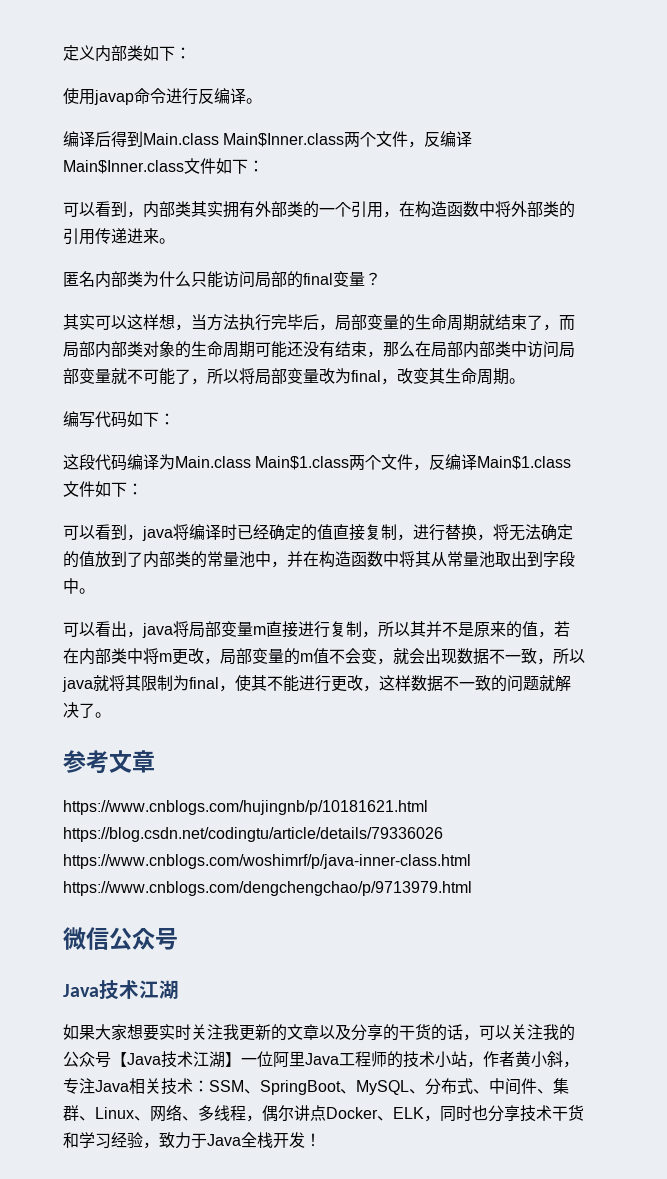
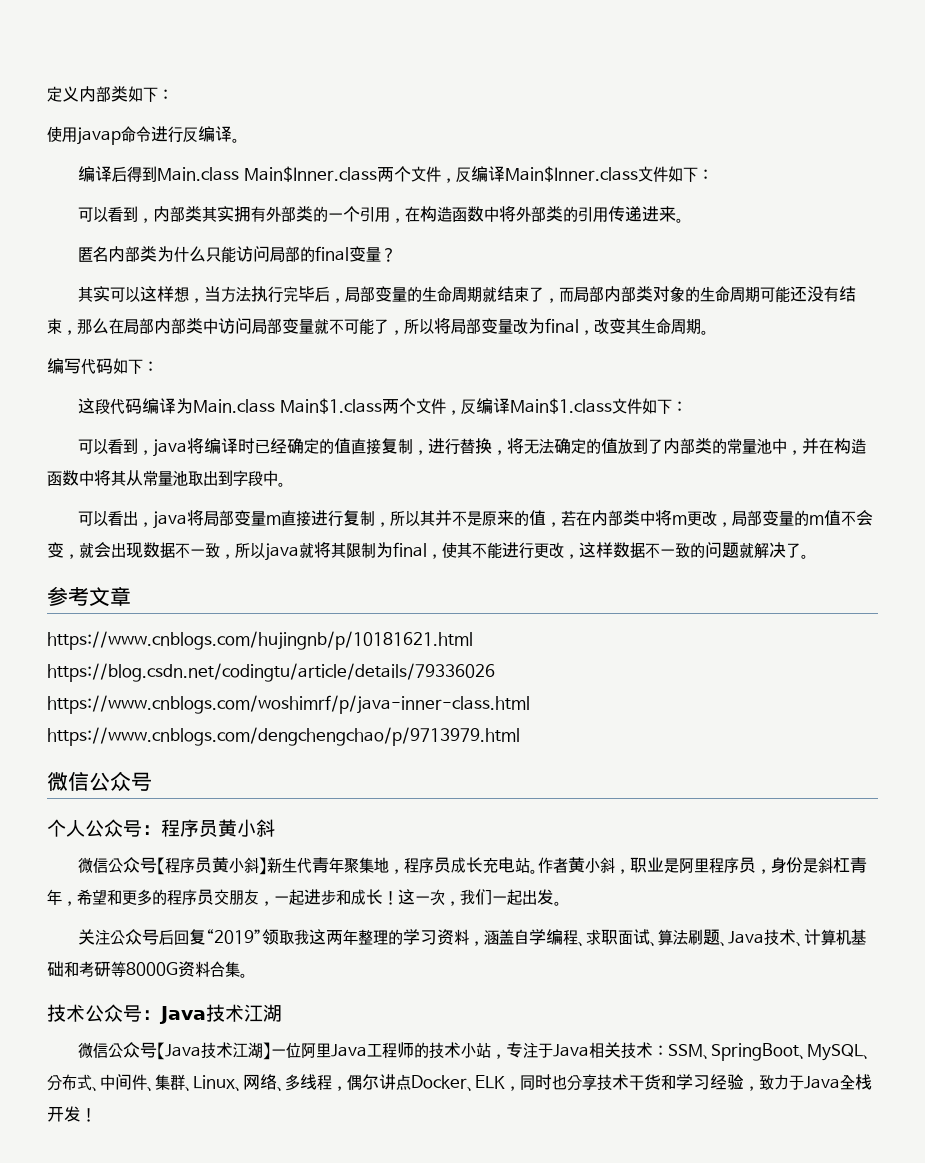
[63,980,179,1000] [63,1024,575,1041] Java技术江湖 // 如果大家想要实时关注我更新的文章以及分享的干货的话，可以关注我的 -> [47,819,275,837] [78,857,868,875] [47,889,562,906] [78,929,867,947] [47,961,248,978] [47,1004,282,1024] [78,1042,109,1058] 个人公众号：程序员黄小斜 // 微信公众号【程序员黄小斜】新生代青年聚集地，程序员成长充电站。作者黄小斜，职业是阿里程序员，身份是斜杠青年，希望和更多的程序员交朋友，一起进步和成长！这一次，我们一起出发。 // 关注公众号后回复“2019”领取我这两年整理的学习资料，涵盖自学编程、求职面试、算法刷题、Java技术、计算机基础和考研等8000G资料合集。 // 技术公众号：Java技术江湖 // 微信
[483,1051,579,1068] [63,1078,95,1094] 作者黄小斜，专注 -> [506,1042,554,1058] 专注于

